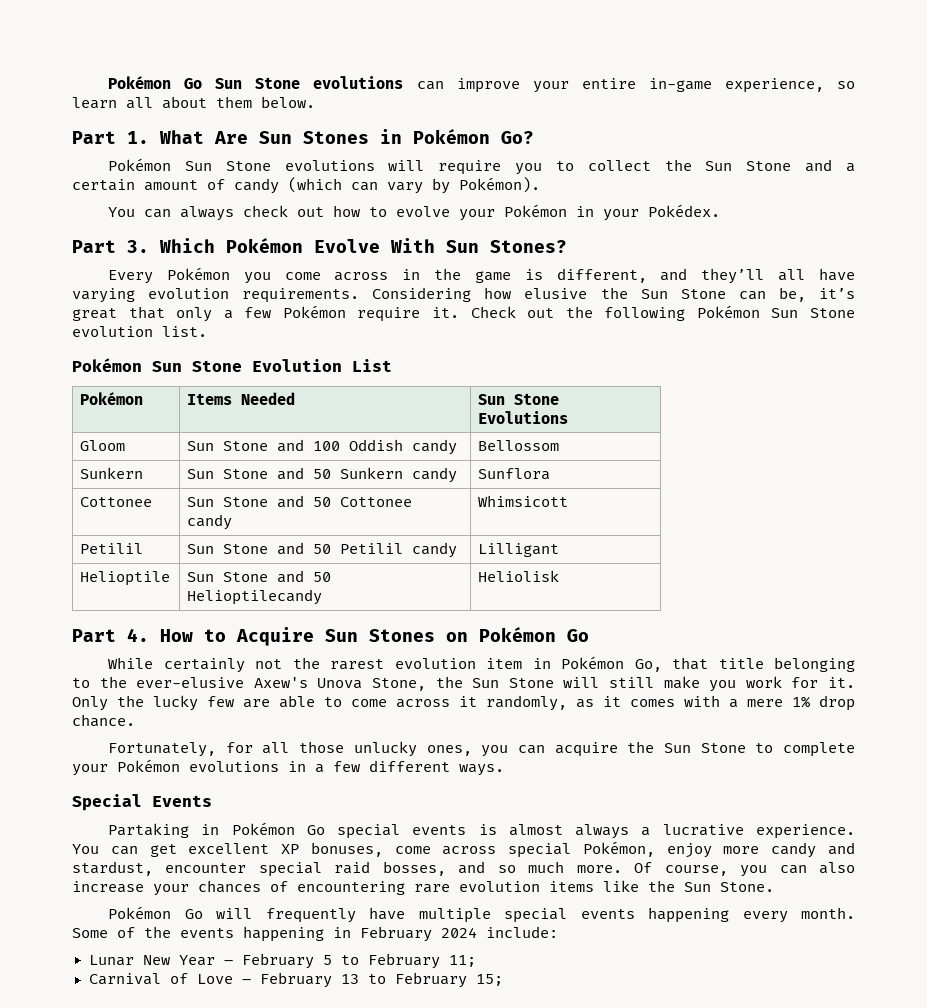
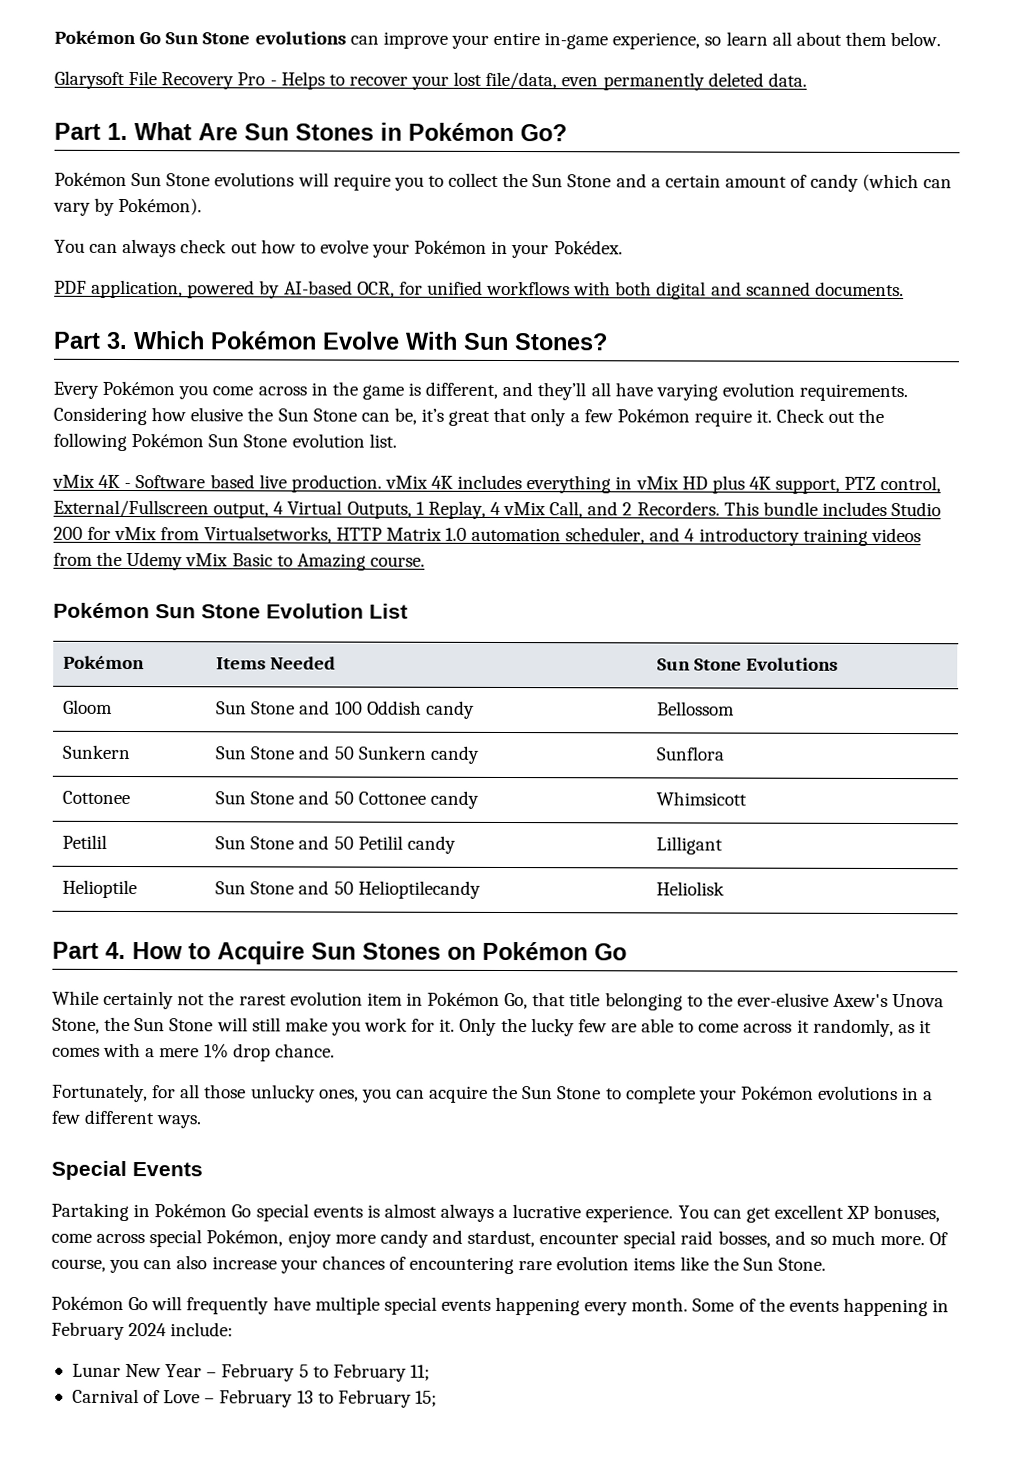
(315, 102) none -> [54,70,807,91] // Glarysoft File Recovery Pro - Helps to recover your lost file/data, even permanently deleted data.
(721, 210) none -> [54,279,904,300] // PDF application, powered by AI-based OCR, for unified workflows with both digital and scanned documents.
(207, 331) none -> [52,474,942,494] [53,499,942,519] [53,526,921,546] [53,551,425,571] // vMix 4K - Software based live production. vMix 4K includes everything in vMix HD plus 4K support, PTZ control, External/Fullscreen output, 4 Virtual Outputs, 1 Replay, 4 vMix Call, and 2 Recorders. This bundle includes Studio 200 for vMix from Virtualsetworks, HTTP Matrix 1.0 automation scheduler, and 4 introductory training videos from the Udemy vMix Basic to Amazing course.

